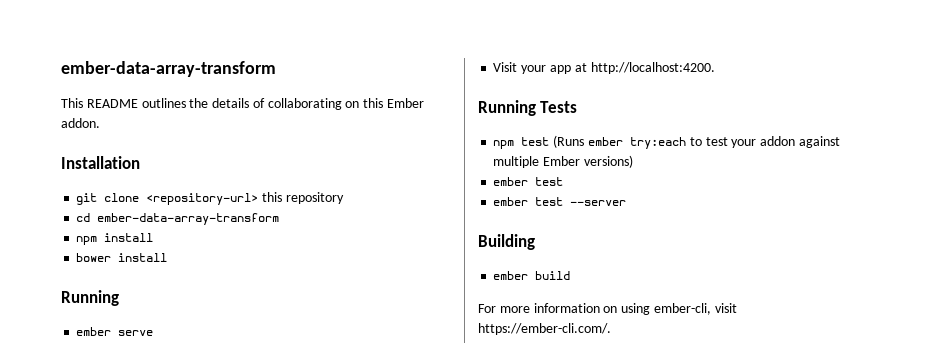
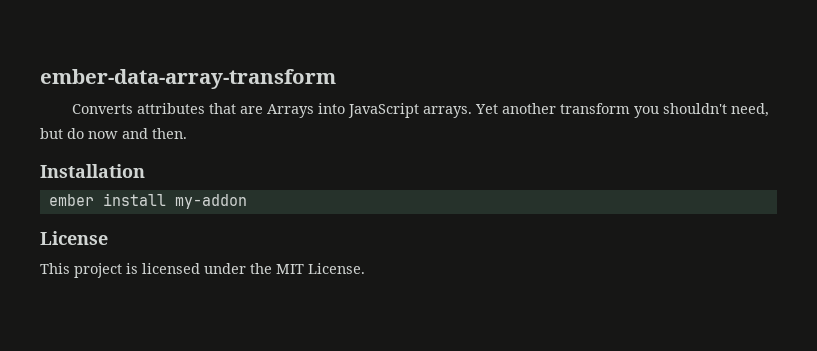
[61,61,276,77] [61,98,425,110] [61,118,100,128] [61,156,140,169] [76,192,344,205] [76,213,280,225] [76,233,154,245] [76,253,168,262] [61,290,119,306] [76,327,154,336] [493,62,715,74] [478,100,578,116] [493,135,840,149] [493,155,633,168] [493,177,564,186] [493,197,627,206] [478,234,535,250] [493,271,571,280] [478,303,737,315] [478,323,611,335] ember-data-array-transform // This README outlines the details of collaborating on this Ember addon. // Installation // git clone <repository-url> this repository // cd ember-data-array-transform // npm install // bower install // Running // ember serve // Visit your app at http://localhost:4200. // Running Tests // npm test (Runs ember try:each to test your addon against multiple Ember versions) // ember test // ember test --server // Building // ember build // For more information on using ember-cli, visit https://ember-cli.com/. -> [40,69,336,89] [71,103,769,118] [40,128,187,139] [40,164,145,178] [48,193,247,209] [40,231,108,245] [40,263,365,278] ember-data-array-transform // Converts attributes that are Arrays into JavaScript arrays. Yet another transform you shouldn't need, but do now and then. // Installation // ember install my-addon // License // This project is licensed under the MIT License.

